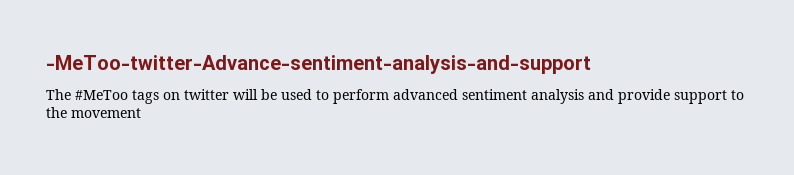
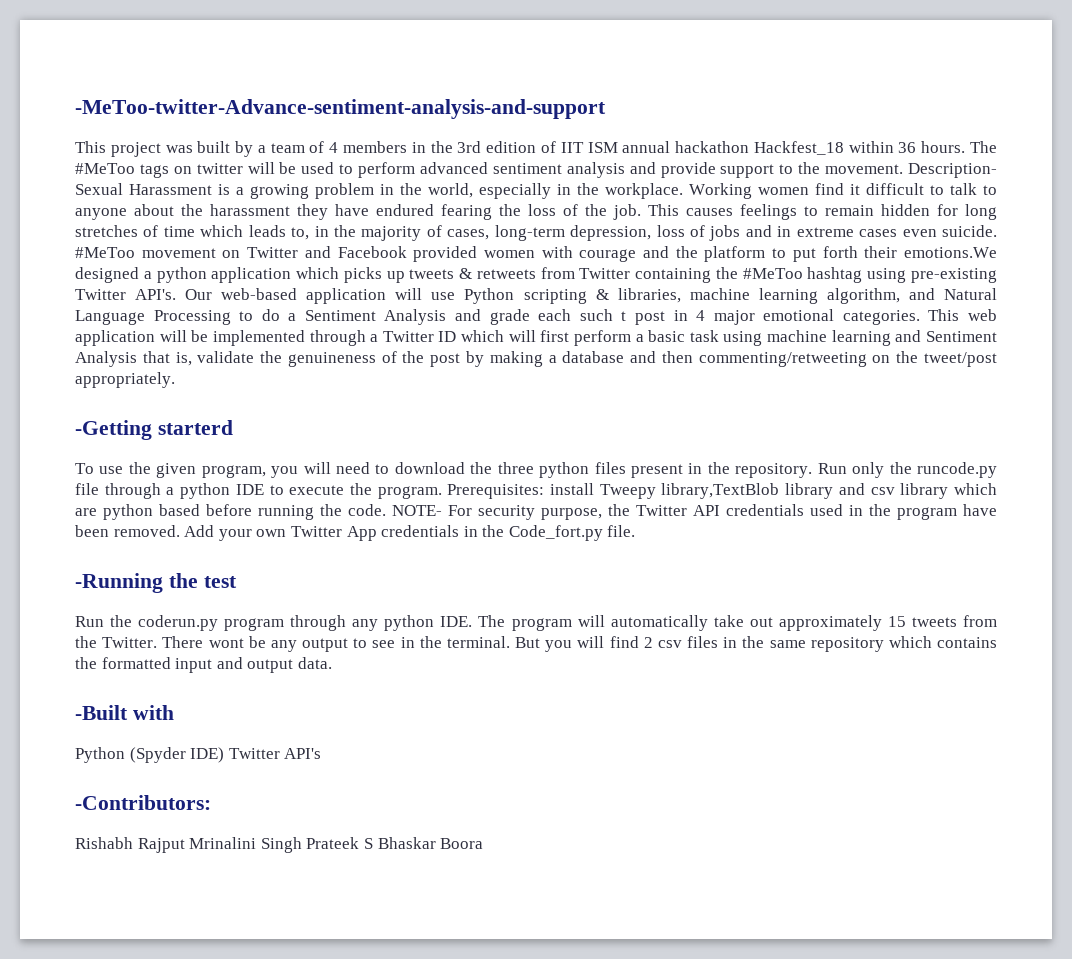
(591, 64) none -> [75,141,966,157] This project was built by a team of 4 members in the 3rd edition of IIT ISM annual hackathon Hackfest_18 within 36 hours.
[71,108,141,118] movement -> [825,163,998,178] [75,183,997,199] [75,204,997,220] [75,225,998,241] [75,246,998,262] [75,267,997,283] [75,288,998,304] [75,309,997,325] [75,330,998,346] [75,351,998,367] [75,372,175,388] [75,420,233,440] [75,462,998,478] [75,483,998,499] [75,504,997,520] [75,525,636,541] [75,573,237,593] [75,615,997,631] [75,636,997,652] [75,657,332,673] [75,705,174,720] [75,747,322,763] [75,795,211,810] [75,837,484,853] movement. Description- Sexual Harassment is a growing problem in the world, especially in the workplace. Working women find it difficult to talk to anyone about the harassment they have endured fearing the loss of the job. This causes feelings to remain hidden for long stretches of time which leads to, in the majority of cases, long-term depression, loss of jobs and in extreme cases even suicide. #MeToo movement on Twitter and Facebook provided women with courage and the platform to put forth their emotions.We designed a python application which picks up tweets & retweets from Twitter containing the #MeToo hashtag using pre-existing Twitter API's. Our web-based application will use Python scripting & libraries, machine learning algorithm, and Natural Language Processing to do a Sentiment Analysis and grade each such t post in 4 major emotional categories. This web application will be implemented through a Twitter ID which will first perform a basic task using machine learning and Sentiment Analysis that is, validate the genuineness of the post by making a database and then commenting/retweeting on the tweet/post appropriately. // -Getting starterd // To use the given program, you will need to download the three python files present in the repository. Run only the runcode.py file through a python IDE to execute the program. Prerequisites: install Tweepy library,TextBlob library and csv library which are python based before running the code. NOTE- For security purpose, the Twitter API credentials used in the program have been removed. Add your own Twitter App credentials in the Code_fort.py file. // -Running the test // Run the coderun.py program through any python IDE. The program will automatically take out approximately 15 tweets from the Twitter. There wont be any output to see in the terminal. But you will find 2 csv files in the same repository which contains the formatted input and output data. // -Built with // Python (Spyder IDE) Twitter API's // -Contributors: // Rishabh Rajput Mrinalini Singh Prateek S Bhaskar Boora

